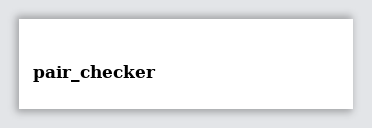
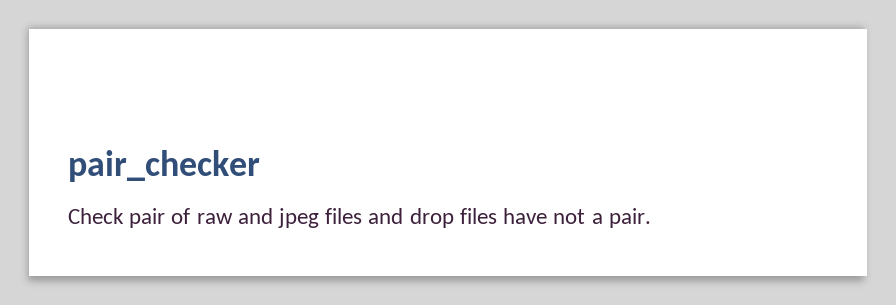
(156, 73) none -> [68,208,651,228] // Check pair of raw and jpeg files and drop files have not a pair.

